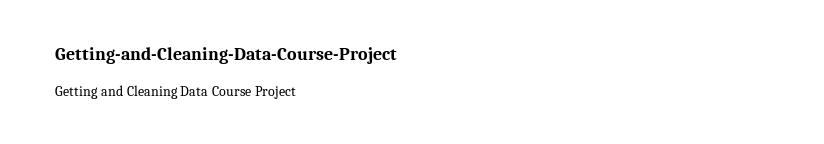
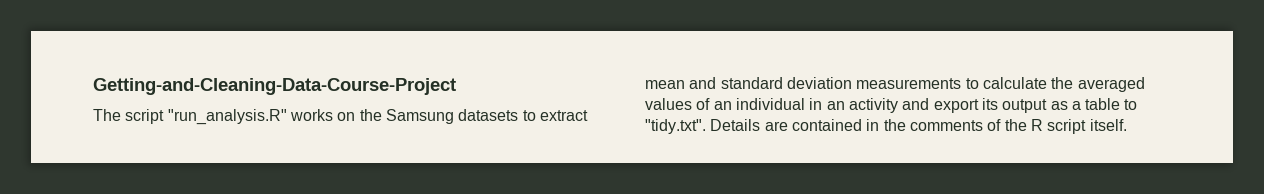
[55,85,296,99] Getting and Cleaning Data Course Project -> [93,109,588,125] [645,77,1145,92] [645,98,1138,113] [645,119,1127,134] The script "run_analysis.R" works on the Samsung datasets to extract mean and standard deviation measurements to calculate the averaged values of an individual in an activity and export its output as a table to "tidy.txt". Details are contained in the comments of the R script itself.

